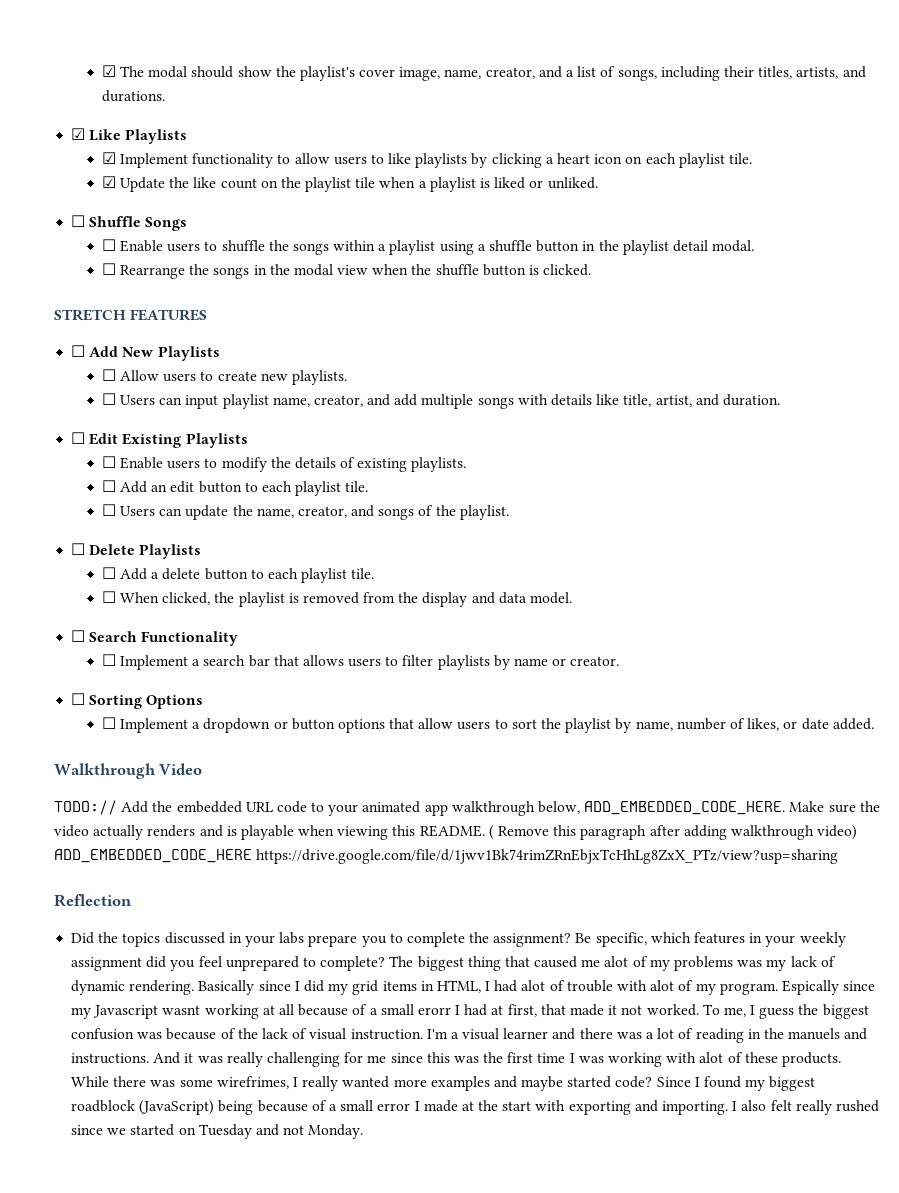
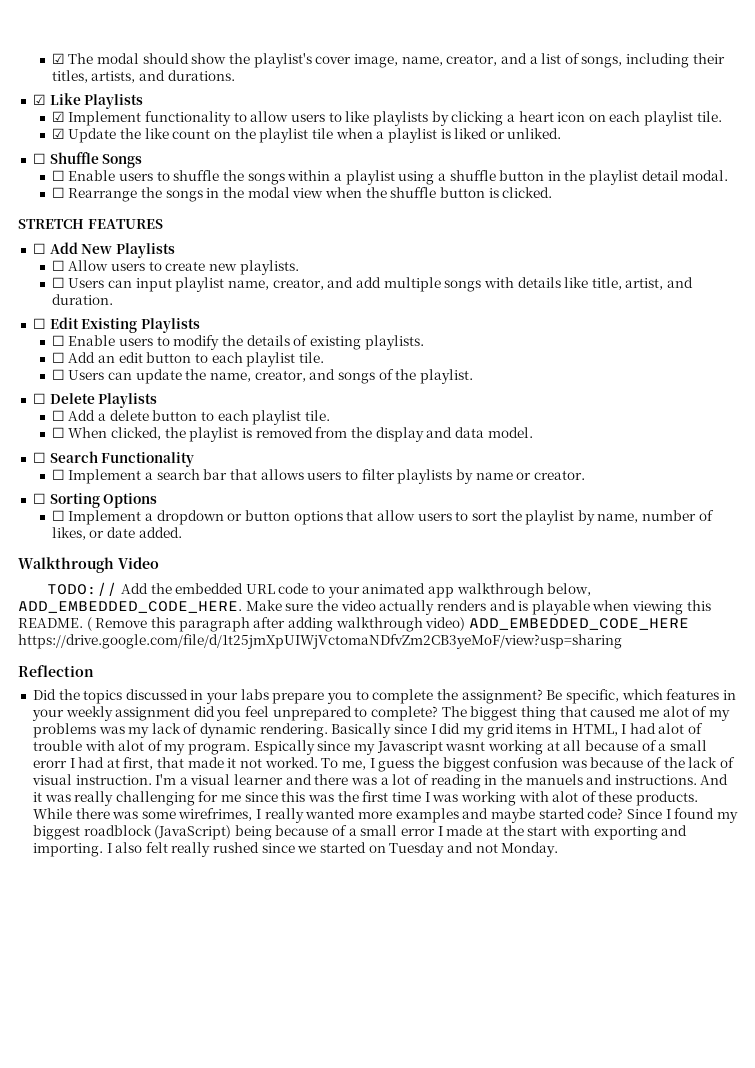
[256,849,839,864] https://drive.google.com/file/d/1jwv1Bk74rimZRnEbjxTcHhLg8ZxX_PTz/view?usp=sharing -> [18,634,622,649] https://drive.google.com/file/d/1t25jmXpUIWjVctomaNDfvZm2CB3yeMoF/view?usp=sharing

